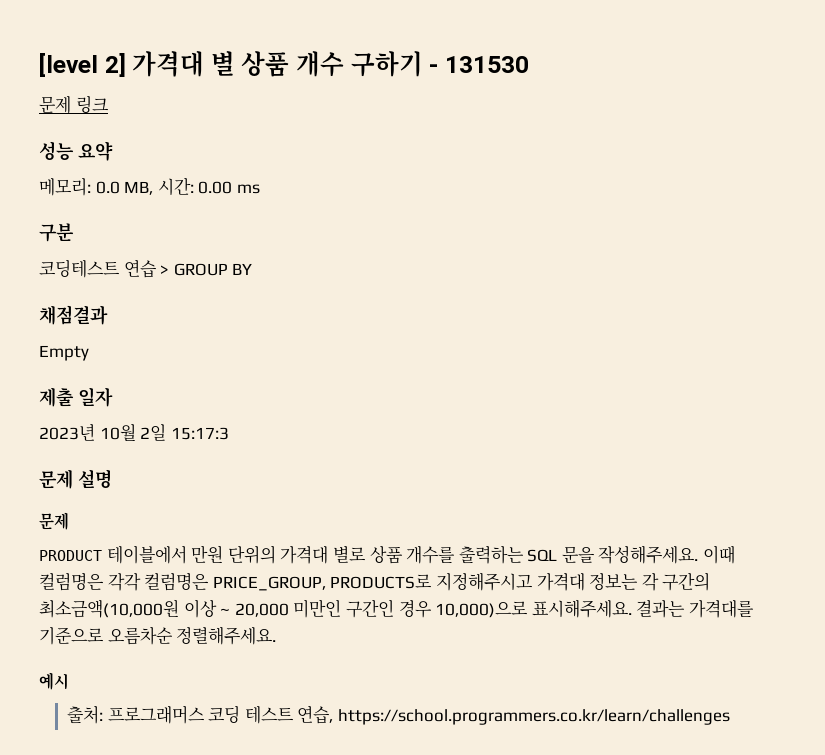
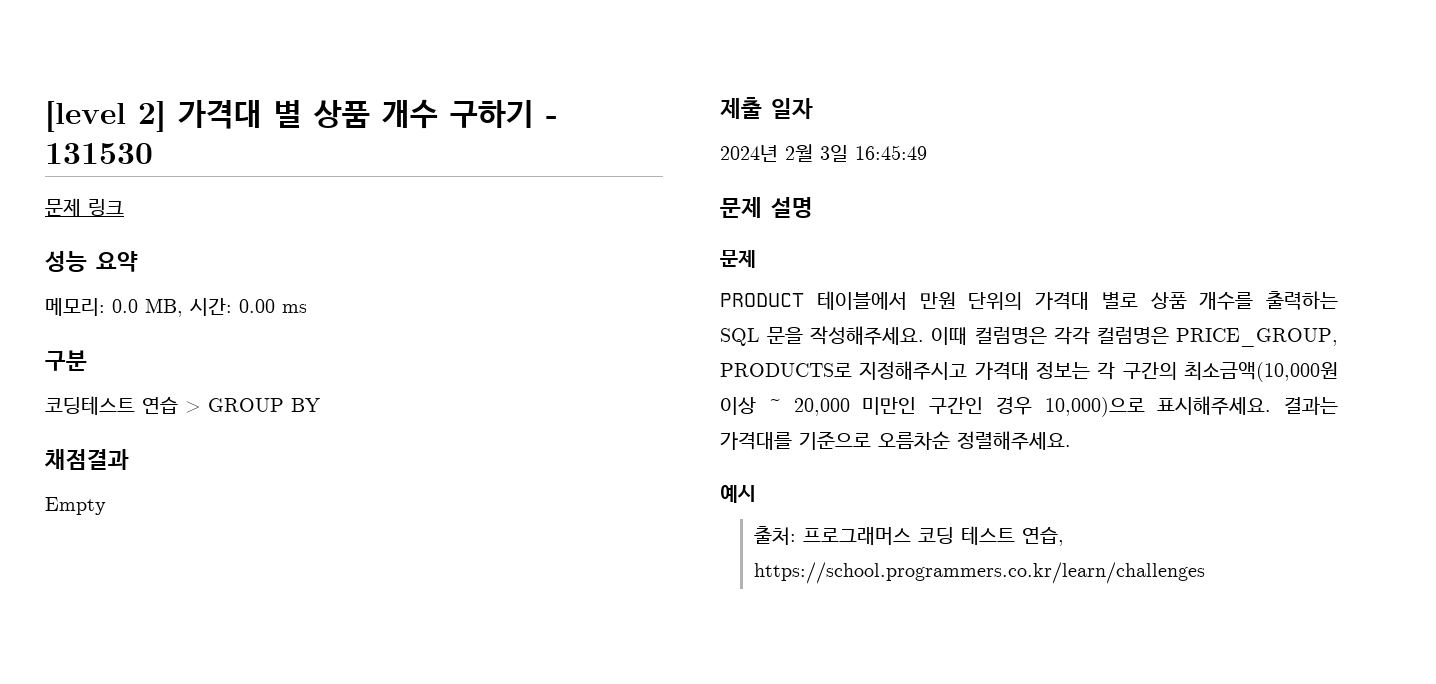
[39,424,229,441] 2023년 10월 2일 15:17:3 -> [720,144,927,162] 2024년 2월 3일 16:45:49

